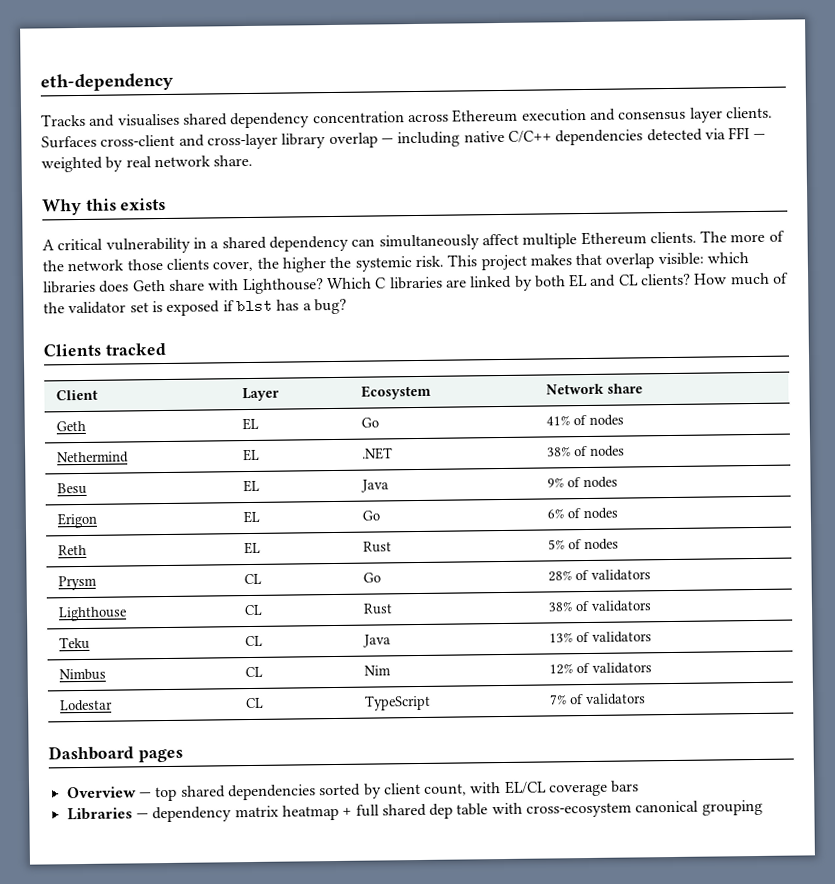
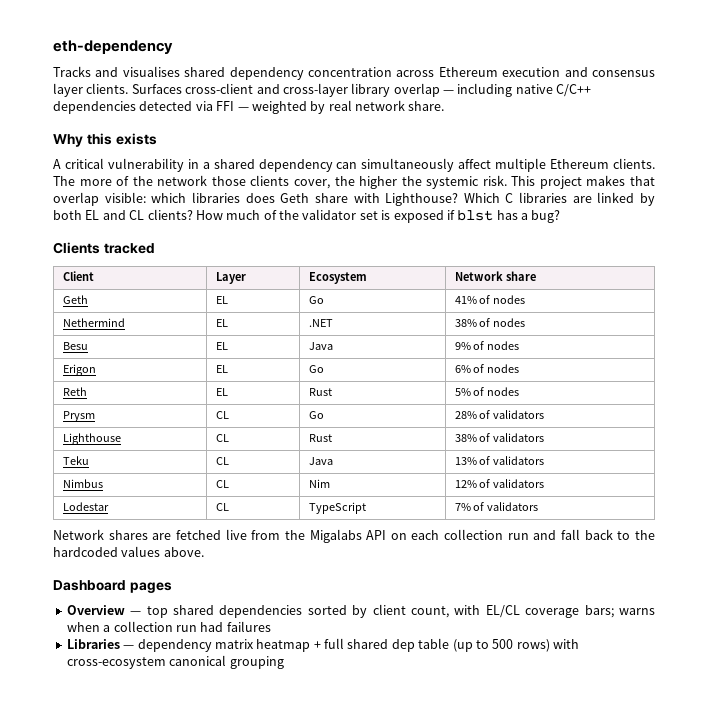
(646, 699) none -> [53,529,655,543] [53,546,204,557] // Network shares are fetched live from the Migalabs API on each collection run and fall back to the hardcoded values above.
[611,780,640,793] bars -> [584,605,655,618] [66,621,271,632] bars; warns when a collection run had failures
(489, 809) none -> [452,639,550,652] (up to 500 rows)

